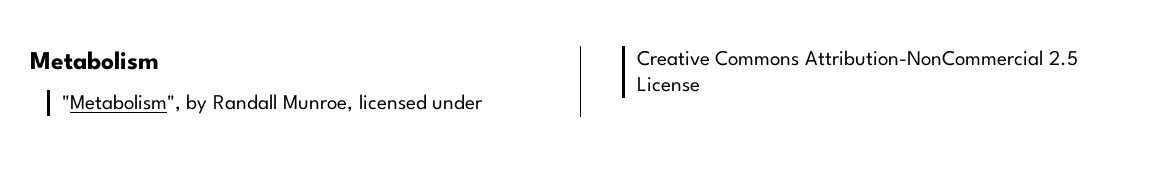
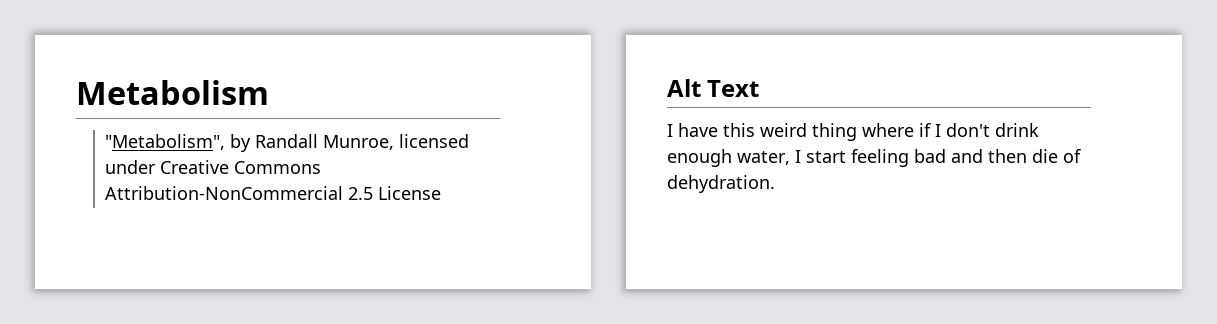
(700, 84) none -> [667,79,760,97] [667,123,1039,141] [667,149,1081,167] [667,175,775,193] // Alt Text // I have this weird thing where if I don't drink enough water, I start feeling bad and then die of dehydration.

